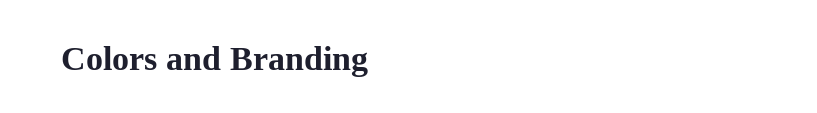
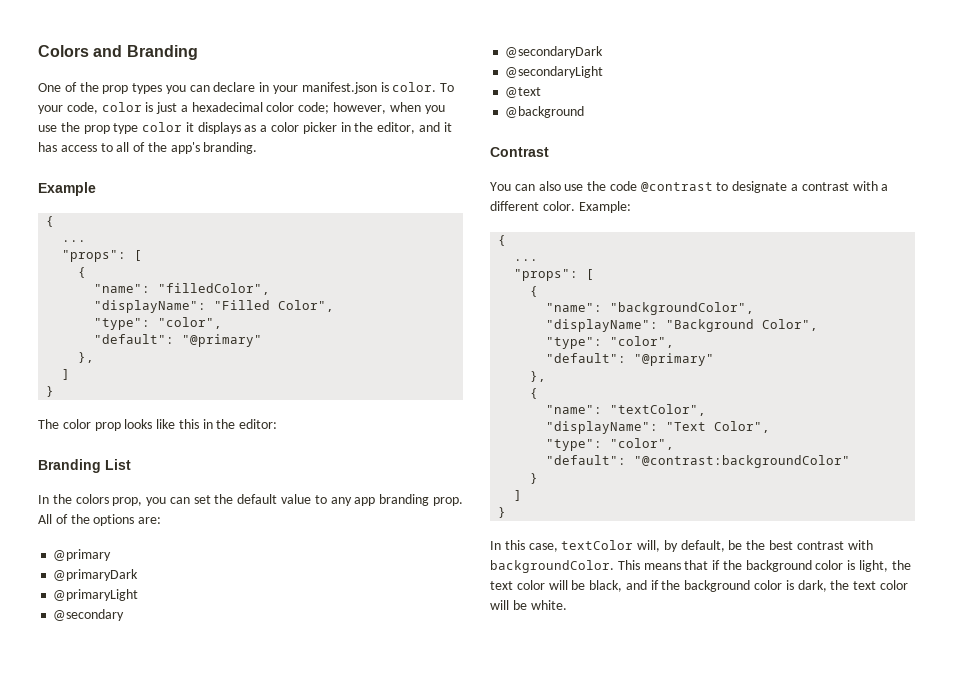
(369, 61) none -> [38,82,455,94] [38,102,445,114] [38,122,452,134] [38,142,258,154] [38,182,96,196] [46,216,55,227] [62,240,87,242] [62,250,143,262] [78,267,87,278] [94,283,271,295] [94,300,335,313] [94,317,223,330] [94,334,263,347] [78,352,95,363] [62,369,71,380] [46,386,55,397] [38,419,278,431] [38,459,131,473] [38,494,463,506] [38,514,162,526] [53,549,112,561] [53,569,139,581] [53,589,139,601] [53,609,125,621] [505,46,604,58] [505,66,604,78] [505,87,542,98] [505,106,585,118] [490,147,549,157] [490,181,889,193] [490,201,631,213] [498,235,507,246] [514,259,539,261] [514,269,595,281] [530,286,539,297] [546,302,755,315] [546,319,819,332] [546,336,675,349] [546,353,715,366] [530,371,547,382] [530,388,539,399] [546,404,707,416] [546,421,771,434] [546,438,675,451] [546,455,851,468] [530,473,539,484] [514,490,523,501] [498,507,507,518] [490,540,873,552] [490,560,911,573] [490,580,908,592] [490,600,567,610] // One of the prop types you can declare in your manifest.json is color. To your code, color is just a hexadecimal color code; however, when you use the prop type color it displays as a color picker in the editor, and it has access to all of the app's branding. // Example // { // ... // "props": [ // { // "name": "filledColor", // "displayName": "Filled Color", // "type": "color", // "default": "@primary" // }, // ] // } // The color prop looks like this in the editor: // Branding List // In the colors prop, you can set the default value to any app branding prop. All of the options are: // @primary // @primaryDark // @primaryLight // @secondary // @secondaryDark // @secondaryLight // @text // @background // Contrast // You can also use the code @contrast to designate a contrast with a different color. Example: // { // ... // "props": [ // { // "name": "backgroundColor", // "displayName": "Background Color", // "type": "color", // "default": "@primary" // }, // { // "name": "textColor", // "displayName": "Text Color", // "type": "color", // "default": "@contrast:backgroundColor" // } // ] // } // In this case, textColor will, by default, be the best contrast with backgroundColor. This means that if the background color is light, the text color will be black, and if the background color is dark, the text color will be white.

